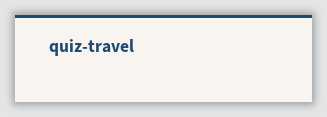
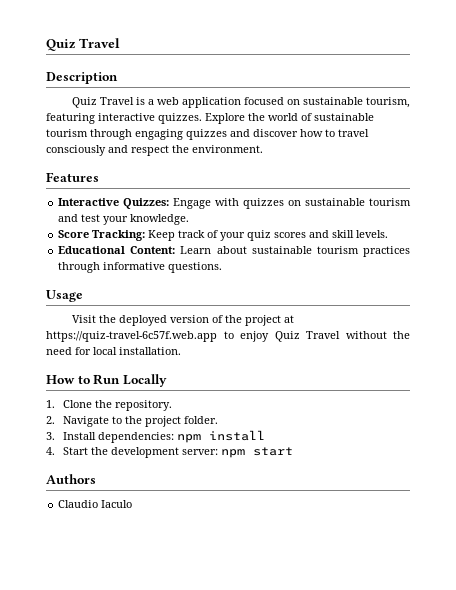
[49,39,134,56] quiz-travel -> [46,38,120,51] [46,72,118,84] [71,97,410,108] [46,113,374,124] [46,129,369,140] [46,145,263,156] [46,172,99,182] [58,198,411,209] [58,214,190,225] [58,230,389,241] [58,246,410,257] [58,262,223,273] [46,290,83,302] [71,315,294,326] [46,331,410,342] [46,347,181,355] [46,374,167,387] [46,400,172,411] [46,416,218,427] [46,430,265,443] [46,447,293,458] [46,474,96,484] [58,500,133,508] Quiz Travel // Description // Quiz Travel is a web application focused on sustainable tourism, featuring interactive quizzes. Explore the world of sustainable tourism through engaging quizzes and discover how to travel consciously and respect the environment. // Features // Interactive Quizzes: Engage with quizzes on sustainable tourism and test your knowledge. // Score Tracking: Keep track of your quiz scores and skill levels. // Educational Content: Learn about sustainable tourism practices through informative questions. // Usage // Visit the deployed version of the project at https://quiz-travel-6c57f.web.app to enjoy Quiz Travel without the need for local installation. // How to Run Locally // 1. Clone the repository. // 2. Navigate to the project folder. // 3. Install dependencies: npm install // 4. Start the development server: npm start // Authors // Claudio Iaculo

